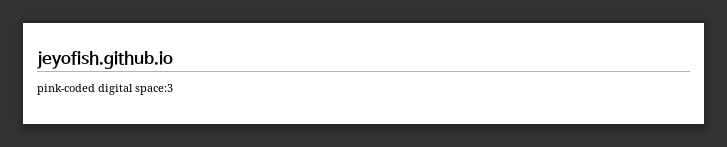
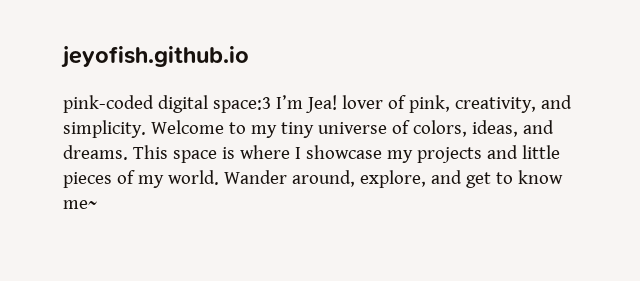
(173, 89) none -> [275,95,572,113] [63,120,554,138] [63,145,560,163] [63,170,563,188] [63,200,97,209] I’m Jea! lover of pink, creativity, and simplicity. Welcome to my tiny universe of colors, ideas, and dreams. This space is where I showcase my projects and little pieces of my world. Wander around, explore, and get to know me~

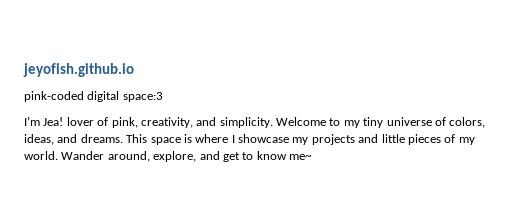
(271, 105) none -> (163, 97) //

